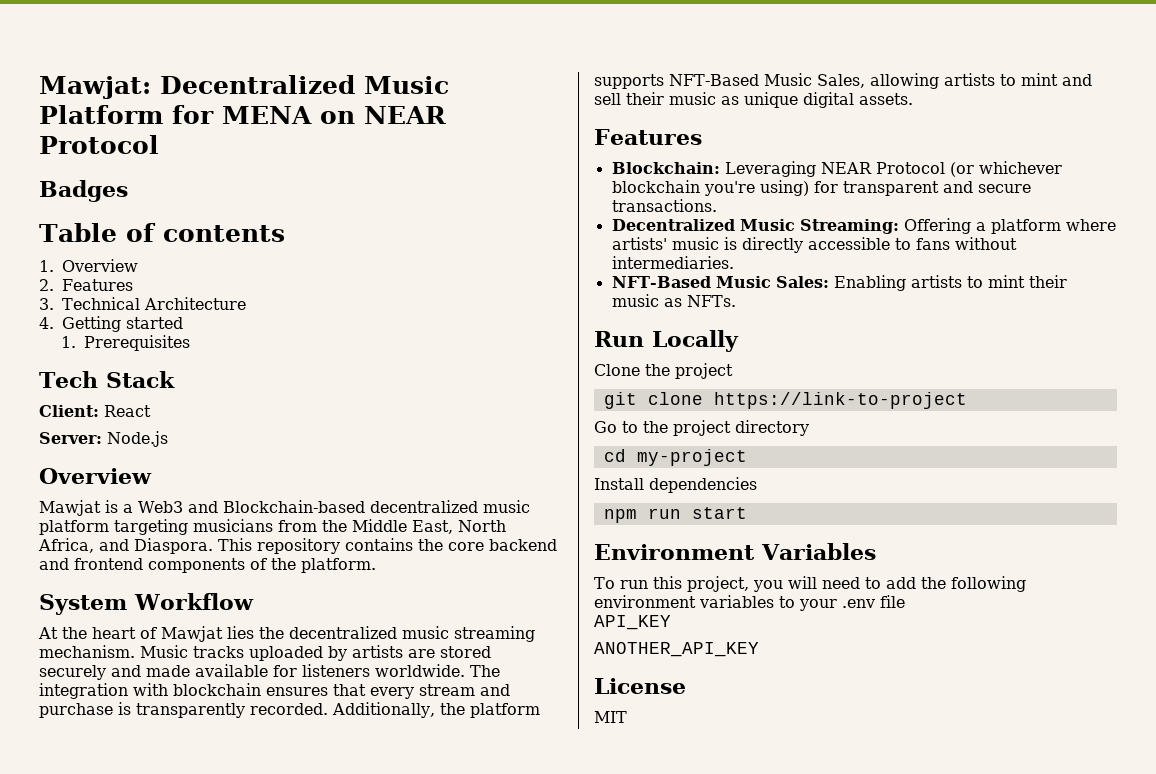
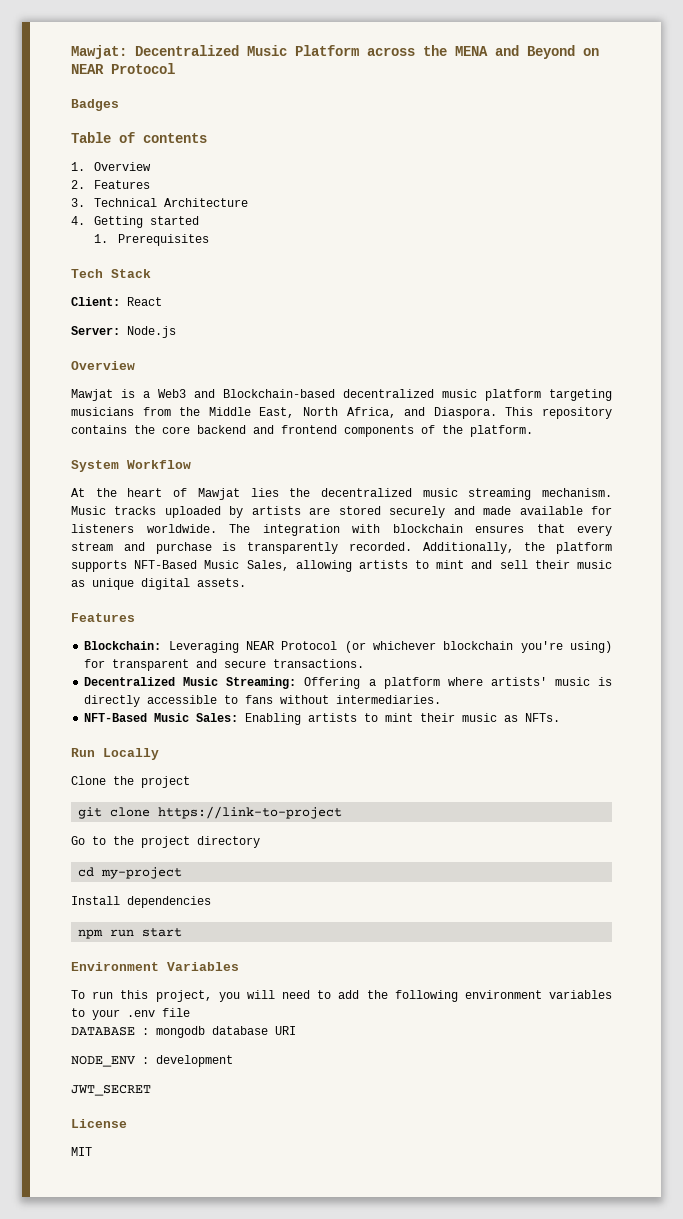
[172,105,312,124] for MENA -> [367,45,575,59] across the MENA and Beyond
[594,615,671,630] [594,642,759,657] API_KEY // ANOTHER_API_KEY -> [71,1026,296,1038] [71,1055,233,1067] [71,1085,151,1096] DATABASE : mongodb database URI // NODE_ENV : development // JWT_SECRET

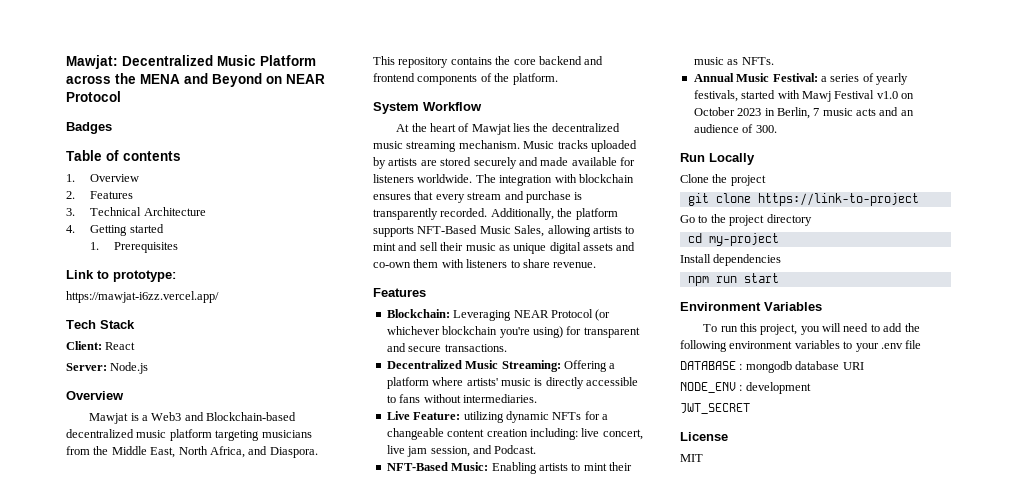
(209, 240) none -> [66,270,176,282] [66,291,219,303] // Link to prototype: // https://mawjat-i6zz.vercel.app/
[197,578,246,587] assets. -> [583,242,636,251] [373,259,597,268] assets and co-own them with listeners to share revenue.
[84,713,239,722] // NFT-Based Music Sales: -> [386,411,608,423] [386,428,643,440] [386,445,537,457] [386,462,489,471] // Live Feature: utilizing dynamic NFTs for a changeable content creation including: live concert, live jam session, and Podcast. // NFT-Based Music:
(561, 717) none -> [693,73,908,85] [693,90,914,102] [693,107,914,119] [693,124,777,133] // Annual Music Festival: a series of yearly festivals, started with Mawj Festival v1.0 on October 2023 in Berlin, 7 music acts and an audience of 300.

